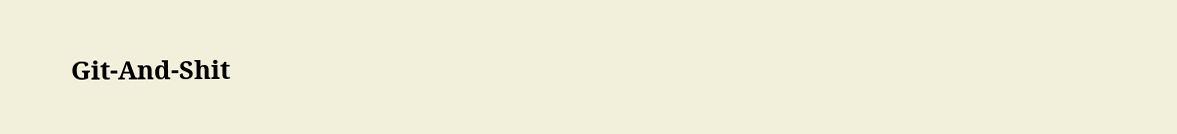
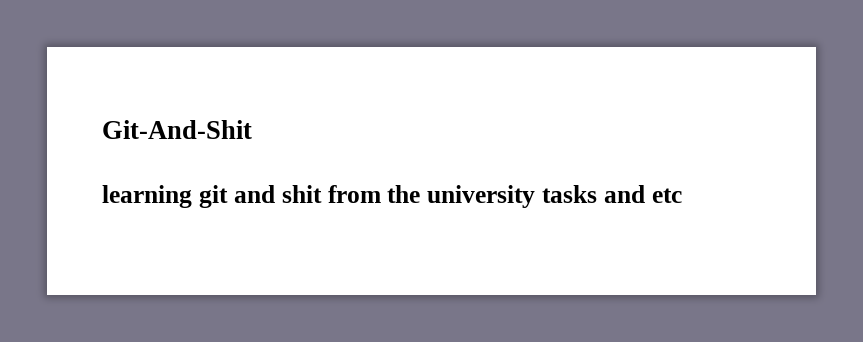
(231, 69) none -> [102,185,682,208] // learning git and shit from the university tasks and etc

